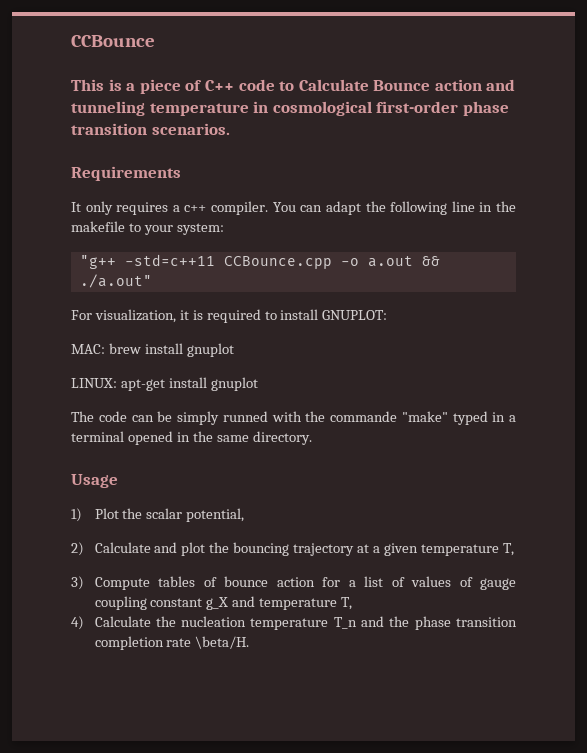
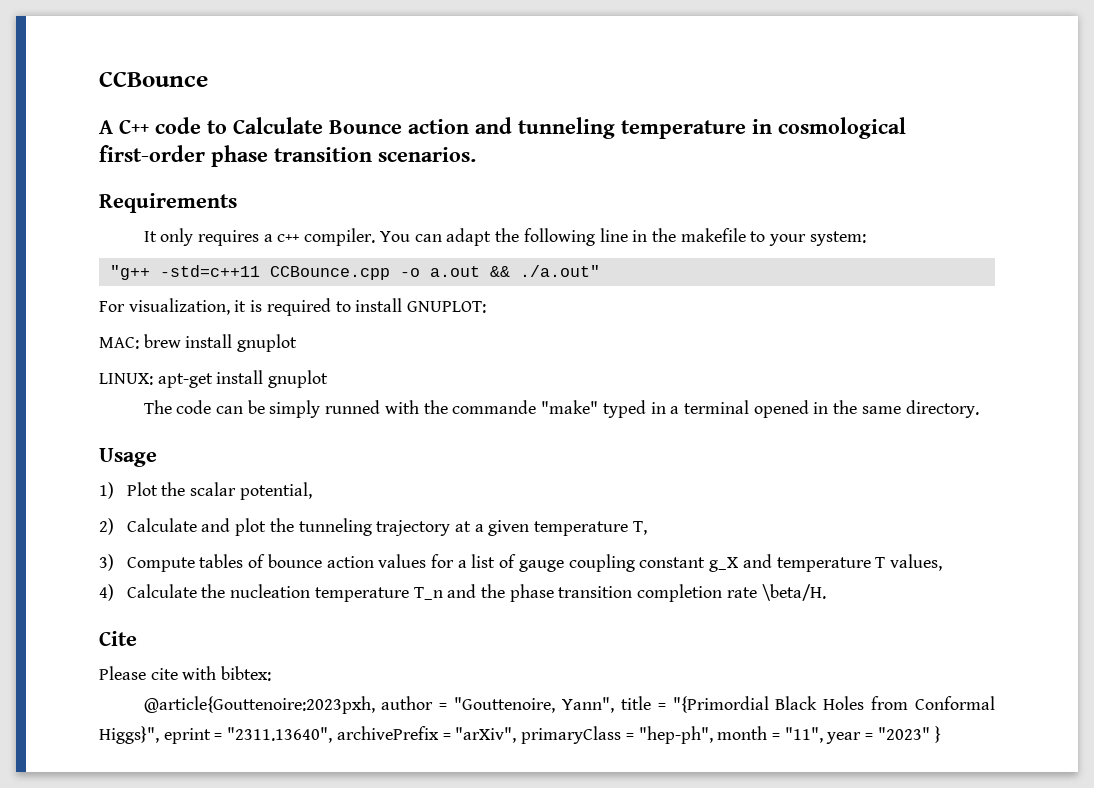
[71,79,203,94] This is a piece of -> [99,120,113,134] A
[233,542,290,556] bouncing -> [298,518,372,536] tunneling
(315, 582) none -> [378,554,427,568] values
[411,576,473,587] values of -> (517, 561) none
[341,597,353,610] T, -> [875,554,942,571] T values,
(250, 642) none -> [99,631,137,646] [99,666,272,681] [143,696,996,714] [99,726,941,744] // Cite // Please cite with bibtex: // @article{Gouttenoire:2023pxh, author = "Gouttenoire, Yann", title = "{Primordial Black Holes from Conformal Higgs}", eprint = "2311.13640", archivePrefix = "arXiv", primaryClass = "hep-ph", month = "11", year = "2023" }

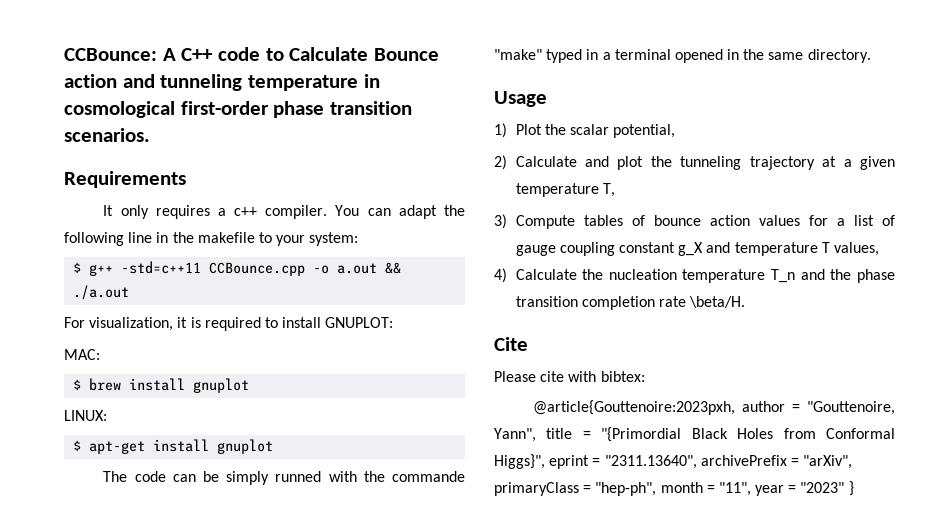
[99,71,208,87] CCBounce // -> [64,48,157,61] CCBounce:
[109,265,150,280] "g++ -> [73,262,114,276] $ g++
[519,265,600,277] ./a.out" -> [73,285,130,300] ./a.out
(139, 343) none -> [73,379,82,390] // $
(153, 379) none -> [73,440,82,451] // $

